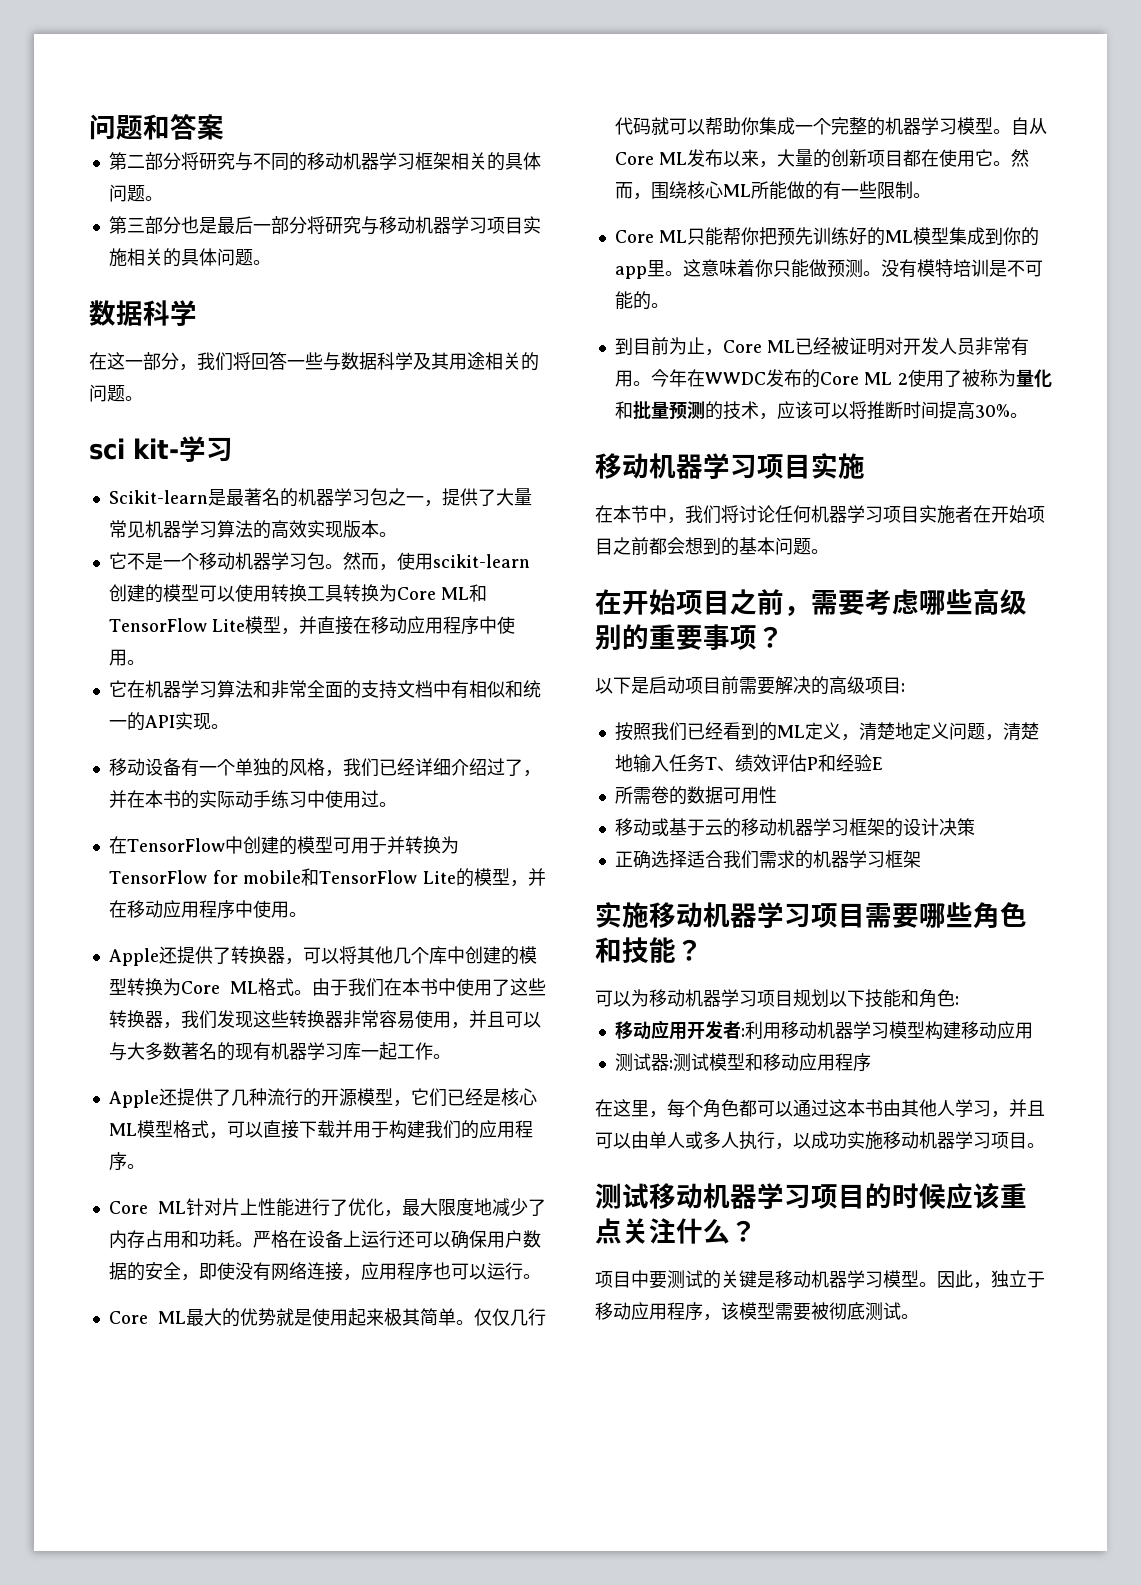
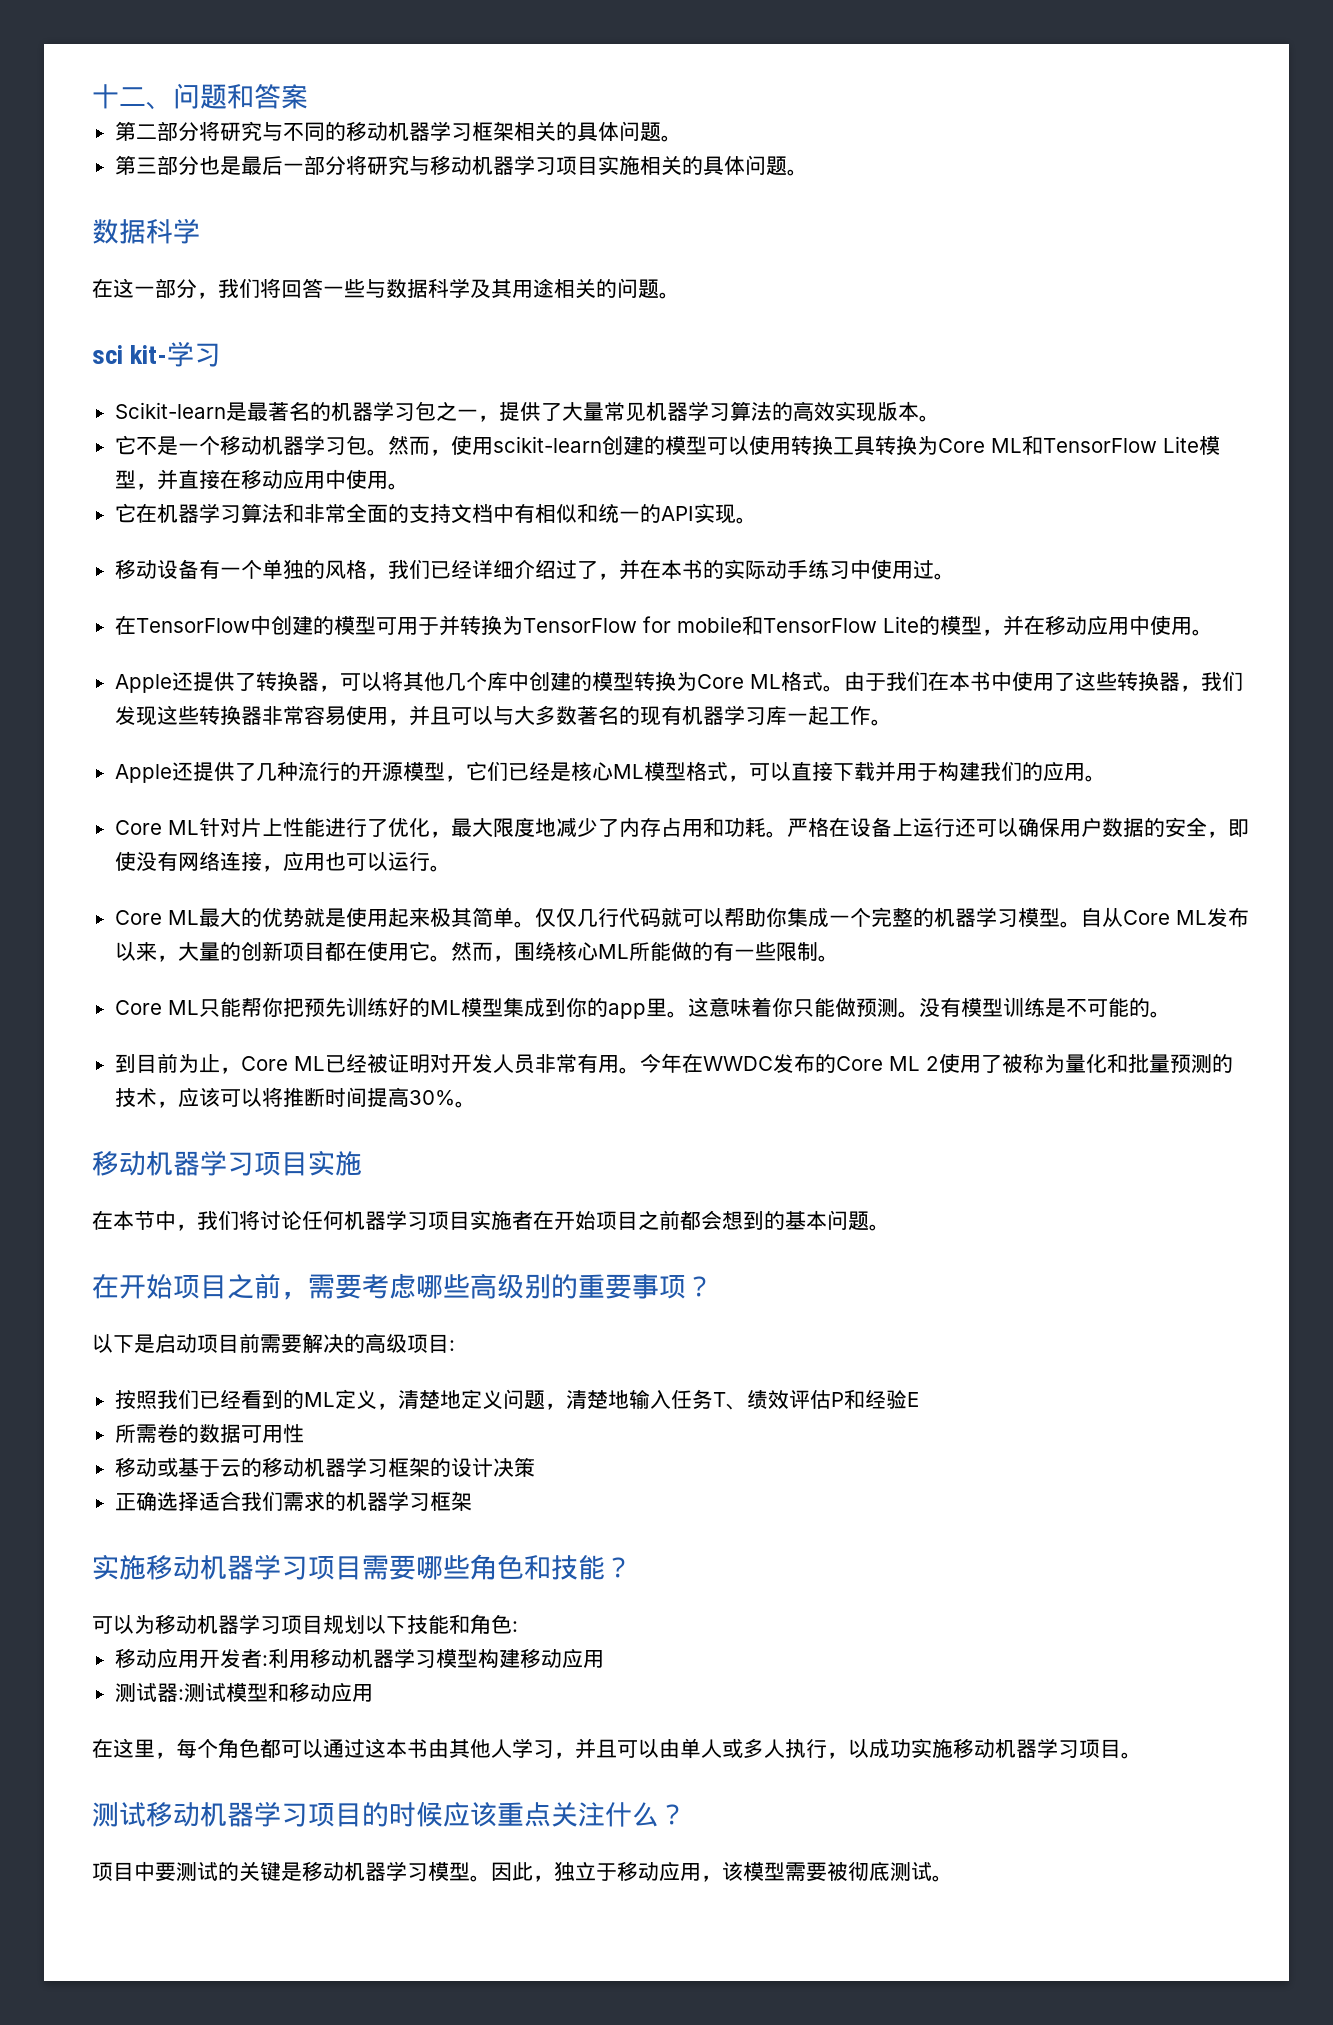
(89, 127) none -> [92,84,173,110] 十二、
[442,616,479,635] 程序 -> (325, 480) none
[198,900,235,919] 程序 -> (1129, 626) none
[514,1120,533,1138] [108,1152,127,1171] 程序 -> (1085, 772) none
[396,1262,433,1281] 程序 -> (325, 862) none
[934,259,989,277] 特培训 -> [981,997,1045,1017] 型训练
[834,1053,871,1072] 程序 -> (373, 1693) none
[667,1302,703,1321] 程序 -> (701, 1872) none

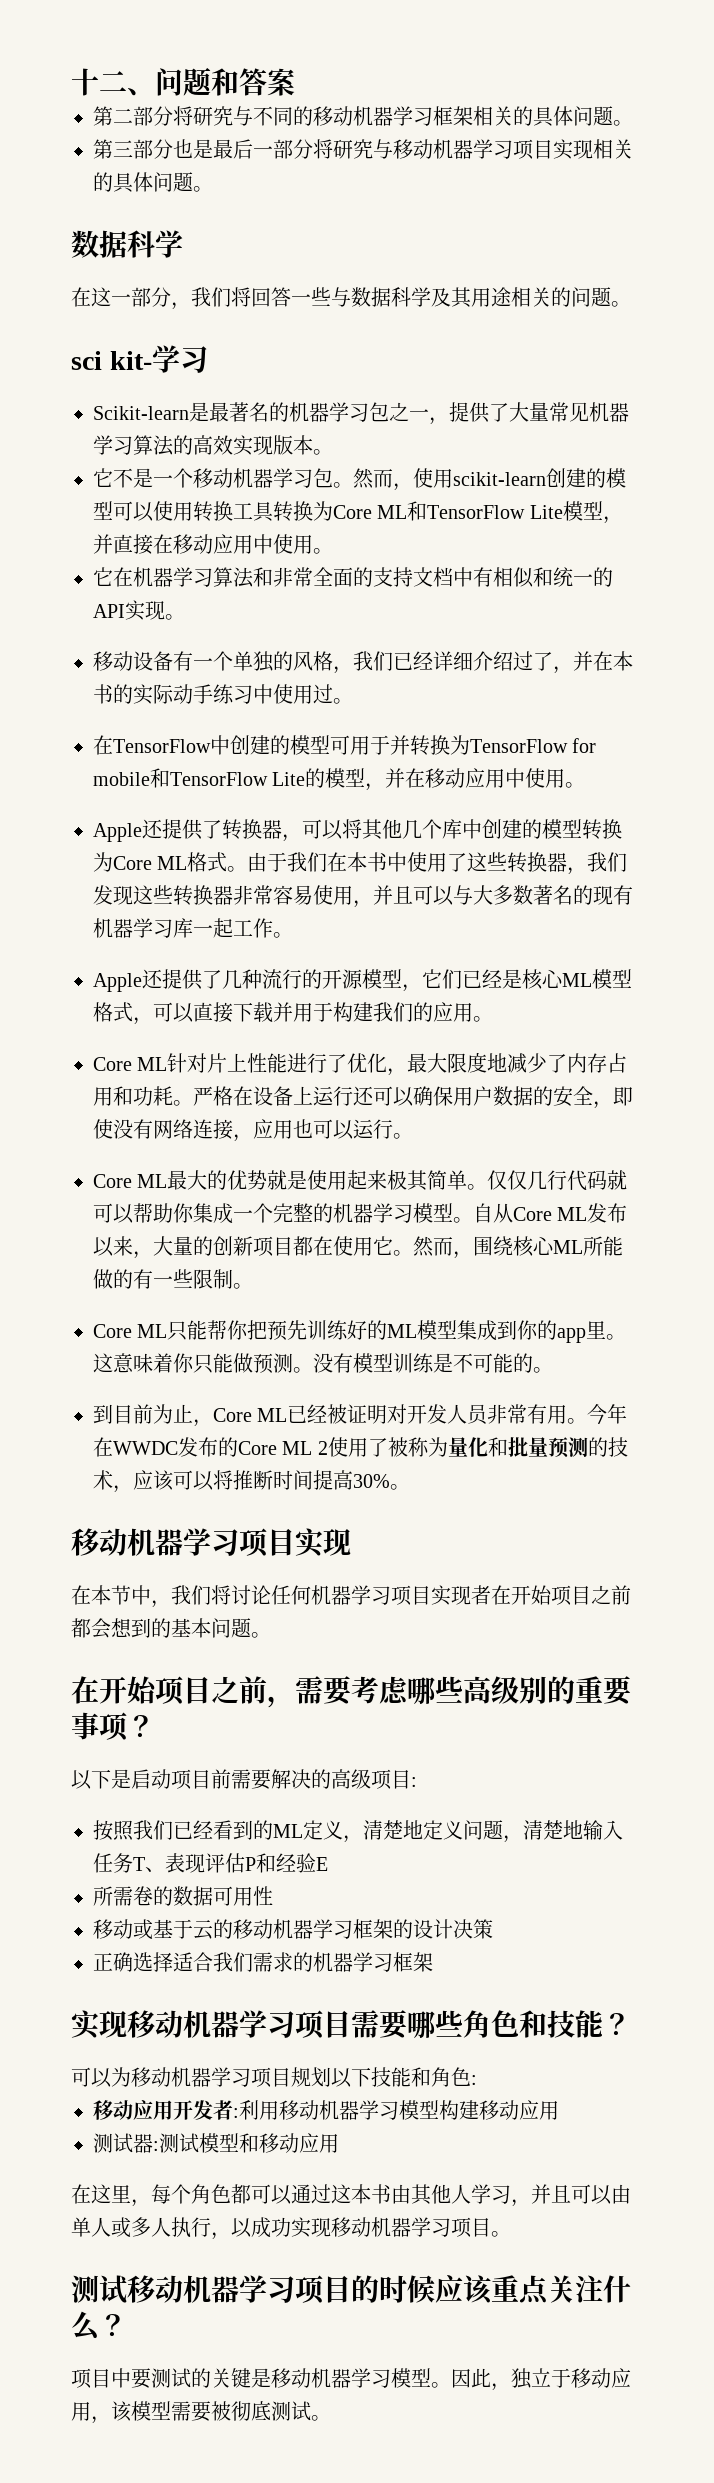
[618,156,640,175] 施 -> [573,140,593,159] 现
[335,1151,362,1176] 施 -> [323,1529,351,1556] 现
[491,1211,512,1230] 施 -> [451,1586,471,1605] 现
[746,1390,789,1409] 绩效 -> [165,1853,205,1873] 表现
[119,1555,146,1580] 施 -> [99,2011,127,2038] 现
[932,1739,953,1758] 施 -> [311,2218,331,2237] 现

